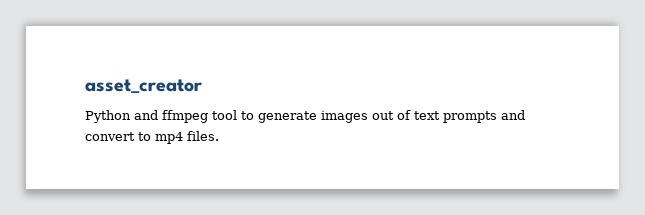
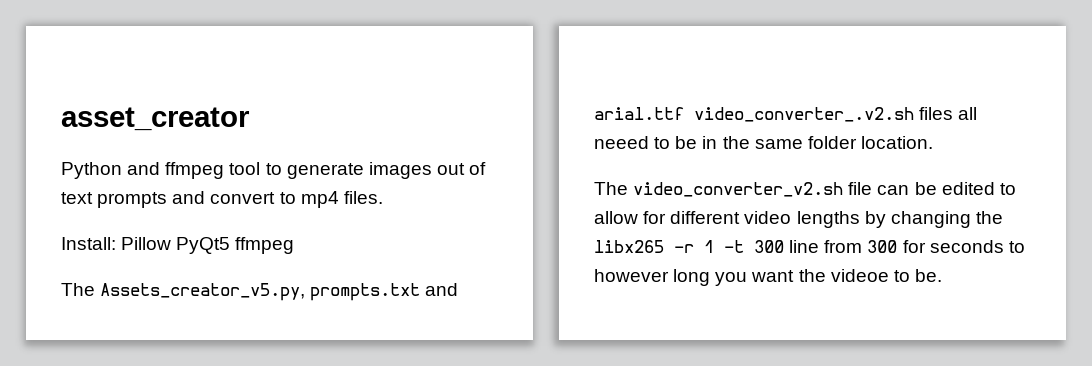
(219, 136) none -> [61,237,295,254] [61,283,459,301] [594,107,978,122] [594,136,933,149] [594,182,1016,197] [594,211,1003,228] [594,240,1025,253] [594,269,942,286] // Install: Pillow PyQt5 ffmpeg // The Assets_creator_v5.py, prompts.txt and arial.ttf video_converter_.v2.sh files all neeed to be in the same folder location. // The video_converter_v2.sh file can be edited to allow for different video lengths by changing the libx265 -r 1 -t 300 line from 300 for seconds to however long you want the videoe to be.

